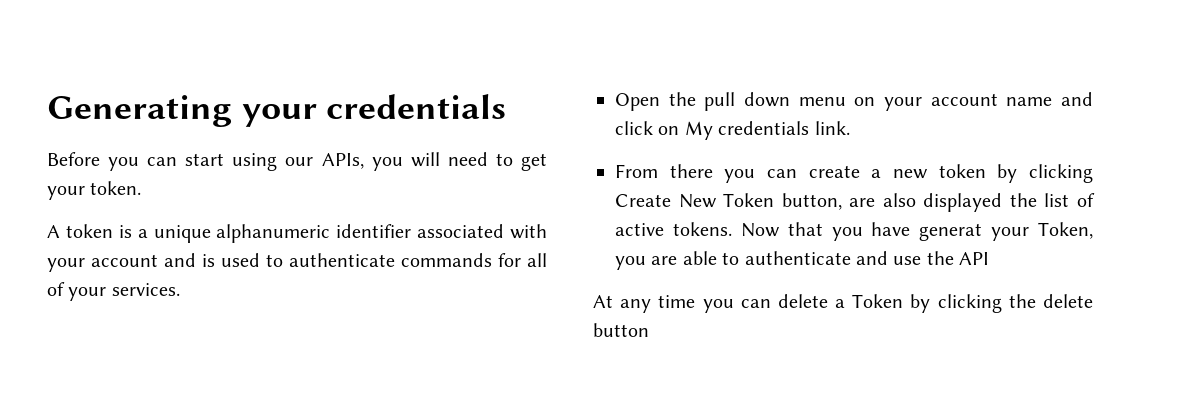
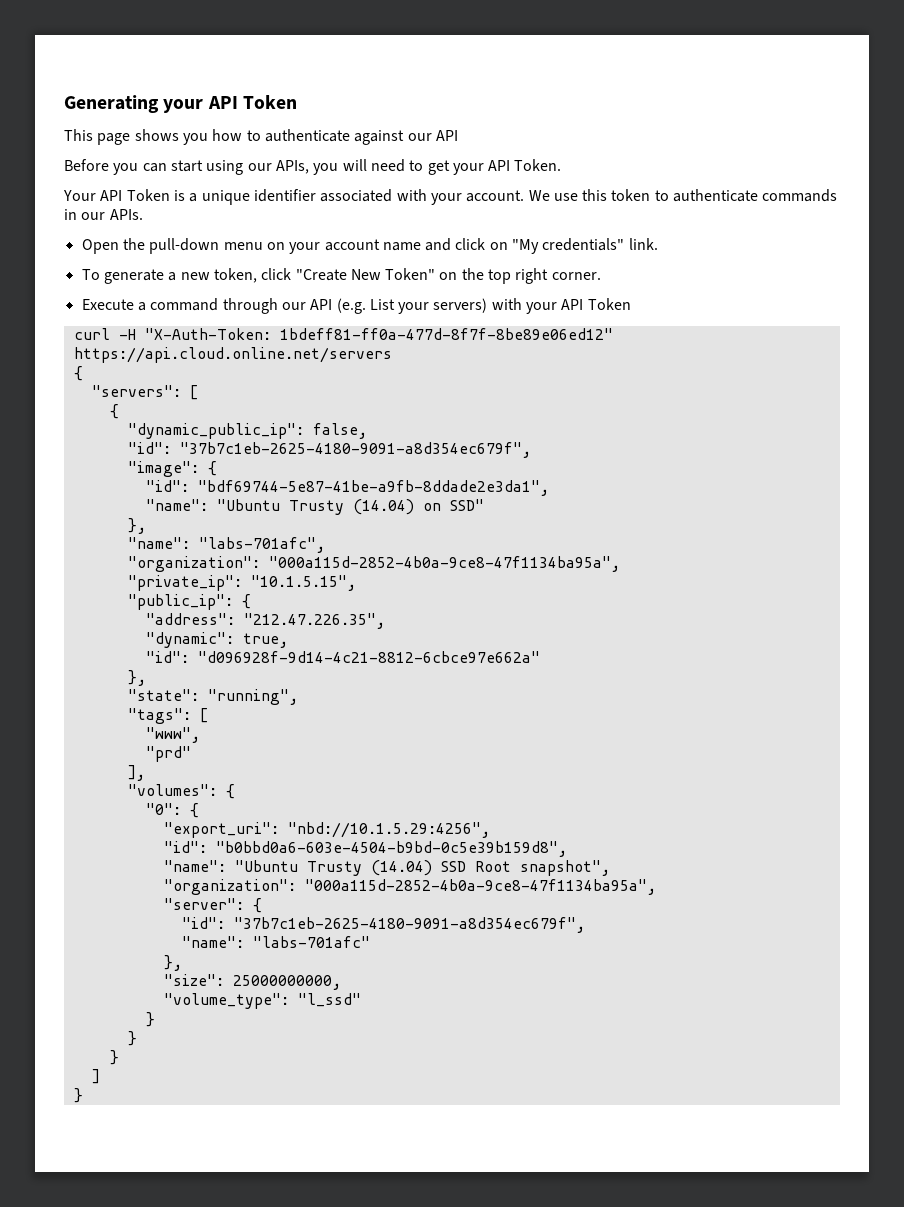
[326,94,507,119] credentials -> [207,95,297,109] [64,129,458,145] API Token // This page shows you how to authenticate against our API
[90,181,142,195] [47,224,113,238] token. // A token -> [488,159,562,171] [63,189,170,201] API Token. // Your API Token
[216,224,331,243] alphanumeric -> (250, 197) none
[91,253,547,267] [47,282,180,301] account and is used to authenticate commands for all of your services. -> [466,189,838,202] [64,209,143,220] account. We use this token to authenticate commands in our APIs.
[704,92,790,111] pull down -> [149,238,220,254] pull-down
[684,121,810,140] My credentials -> [512,238,625,254] "My credentials"
[615,164,1093,183] [615,193,1095,212] [615,222,1093,241] [615,251,990,270] [593,294,1093,313] [593,323,649,337] From there you can create a new token by clicking Create New Token button, are also displayed the list of active tokens. Now that you have generat your Token, you are able to authenticate and use the API // At any time you can delete a Token by clicking the delete button -> [81,268,601,284] [81,298,631,314] [73,328,613,340] [73,347,392,363] [73,366,83,381] [91,385,198,400] [109,404,119,419] [127,423,367,439] [127,442,531,458] [127,461,217,477] [145,480,549,496] [145,499,484,515] [127,518,146,534] [127,537,325,553] [127,556,620,572] [127,575,356,591] [127,594,251,610] [145,613,385,629] [145,632,288,648] [145,651,540,663] [127,670,146,686] [127,689,298,705] [127,708,208,724] [145,727,200,743] [145,746,191,762] [127,765,145,781] [127,784,235,799] [145,803,199,818] [163,822,490,838] [163,841,567,857] [163,860,610,876] [163,879,656,895] [163,898,262,913] [181,917,585,933] [181,936,370,948] [163,955,182,971] [163,974,341,990] [163,993,361,1009] [145,1012,155,1027] [127,1031,137,1046] [109,1050,119,1065] [91,1069,100,1084] [73,1088,83,1103] To generate a new token, click "Create New Token" on the top right corner. // Execute a command through our API (e.g. List your servers) with your API Token // curl -H "X-Auth-Token: 1bdeff81-ff0a-477d-8f7f-8be89e06ed12" https://api.cloud.online.net/servers // { // "servers": [ // { // "dynamic_public_ip": false, // "id": "37b7c1eb-2625-4180-9091-a8d354ec679f", // "image": { // "id": "bdf69744-5e87-41be-a9fb-8ddade2e3da1", // "name": "Ubuntu Trusty (14.04) on SSD" // }, // "name": "labs-701afc", // "organization": "000a115d-2852-4b0a-9ce8-47f1134ba95a", // "private_ip": "10.1.5.15", // "public_ip": { // "address": "212.47.226.35", // "dynamic": true, // "id": "d096928f-9d14-4c21-8812-6cbce97e662a" // }, // "state": "running", // "tags": [ // "www", // "prd" // ], // "volumes": { // "0": { // "export_uri": "nbd://10.1.5.29:4256", // "id": "b0bbd0a6-603e-4504-b9bd-0c5e39b159d8", // "name": "Ubuntu Trusty (14.04) SSD Root snapshot", // "organization": "000a115d-2852-4b0a-9ce8-47f1134ba95a", // "server": { // "id": "37b7c1eb-2625-4180-9091-a8d354ec679f", // "name": "labs-701afc" // }, // "size": 25000000000, // "volume_type": "l_ssd" // } // } // } // ] // }

